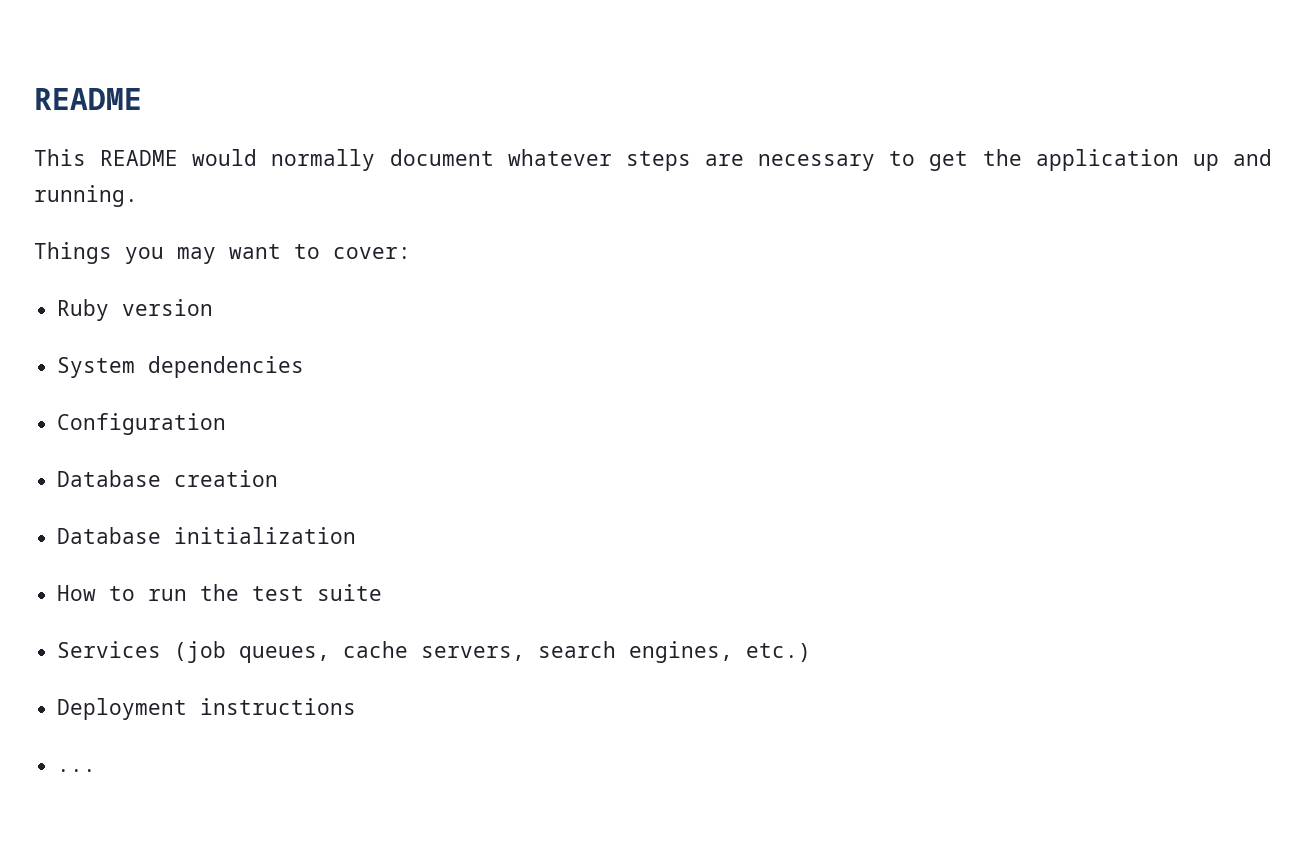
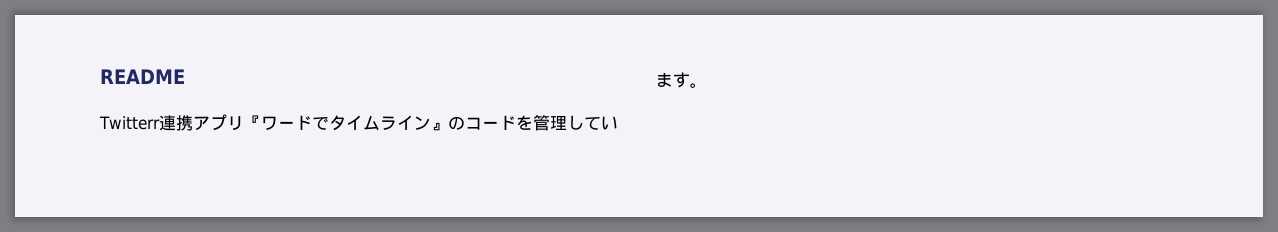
[34,149,1272,171] [34,185,138,207] [34,242,411,264] [57,299,214,321] [57,356,305,378] [57,413,227,435] [57,470,279,487] [57,527,357,544] [57,584,383,601] [57,641,812,663] [57,698,357,720] [57,769,97,772] This README would normally document whatever steps are necessary to get the application up and running. // Things you may want to cover: // Ruby version // System dependencies // Configuration // Database creation // Database initialization // How to run the test suite // Services (job queues, cache servers, search engines, etc.) // Deployment instructions // ... -> [99,114,618,131] [656,72,707,88] Twitterr連携アプリ『ワードでタイムライン』のコードを管理しています。

